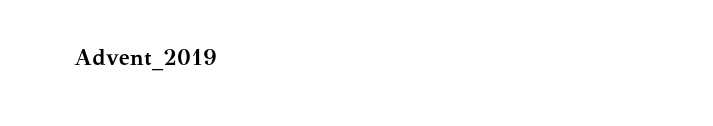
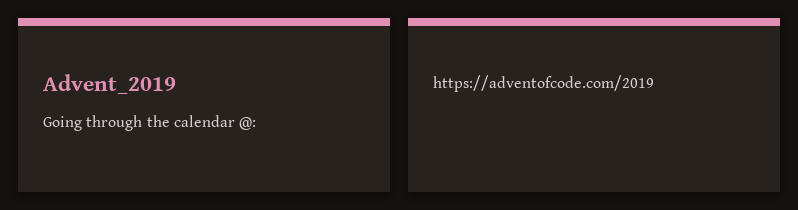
(217, 60) none -> [43,115,257,131] [433,75,654,92] // Going through the calendar @: https://adventofcode.com/2019

